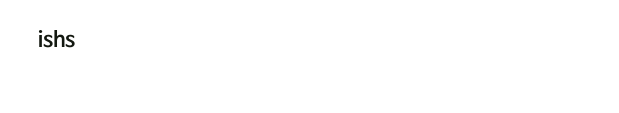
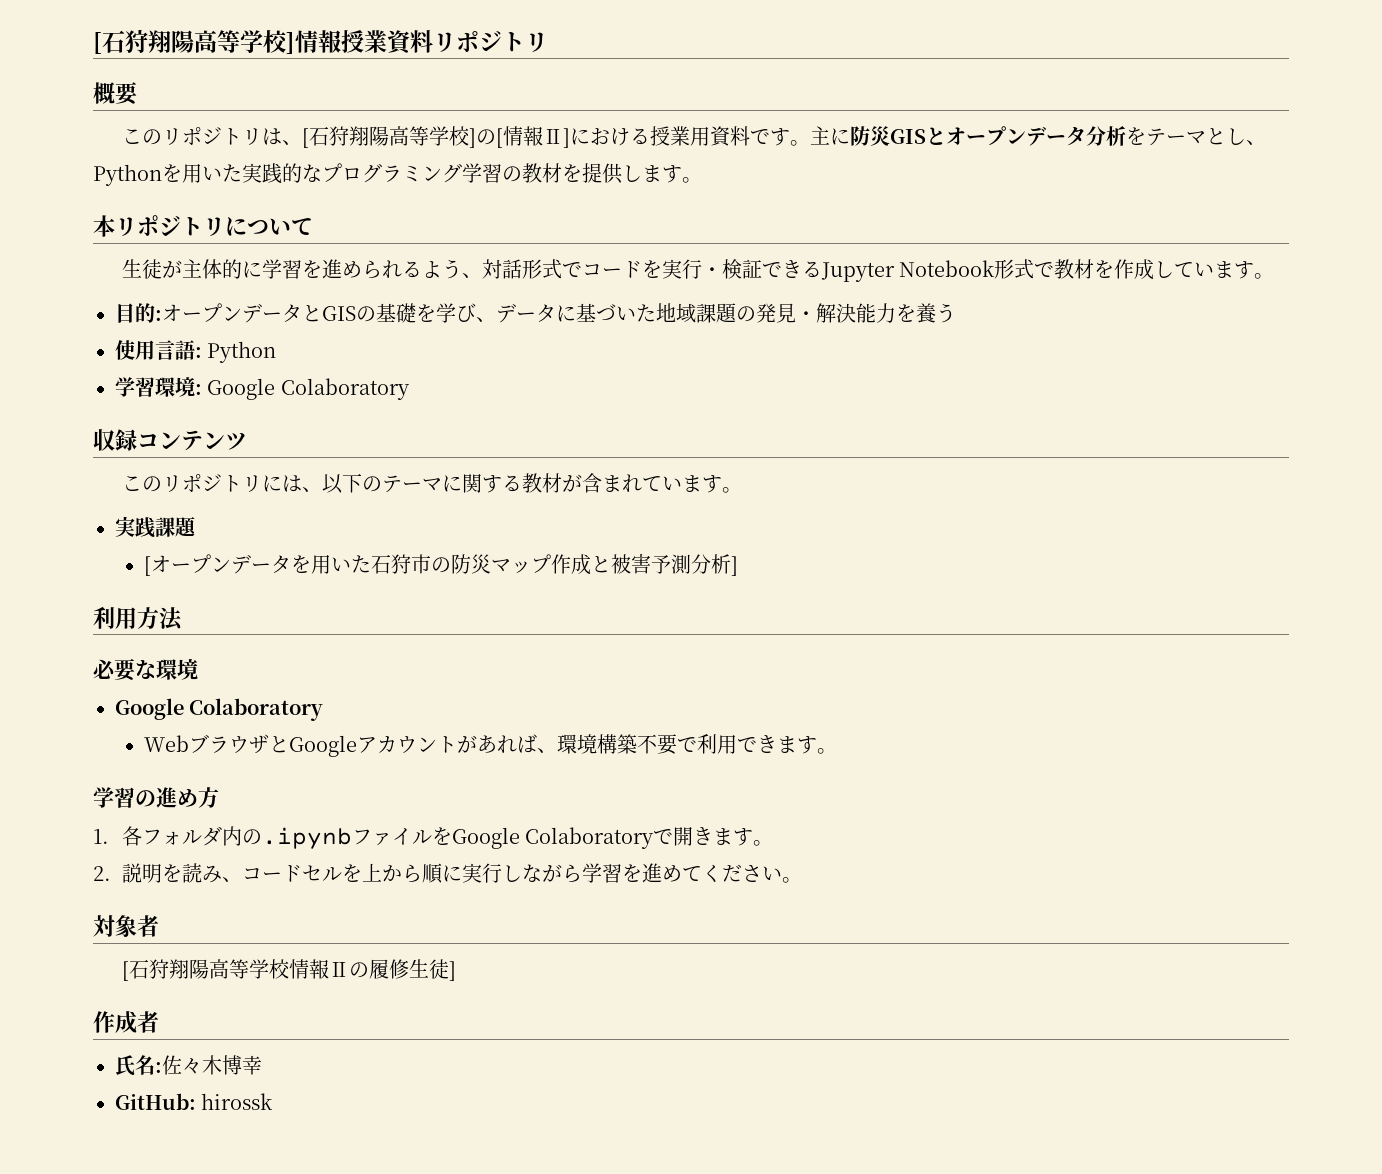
[38,30,75,48] ishs -> [93,29,548,55] [93,82,138,105] [121,126,1266,148] [93,163,702,186] [93,215,313,237] [121,259,1274,282] [115,303,956,323] [115,340,277,363] [115,377,410,400] [93,429,247,451] [121,473,742,494] [115,516,197,538] [143,554,738,576] [93,606,183,631] [93,658,198,681] [115,698,324,721] [143,734,837,757] [93,787,219,808] [93,826,773,849] [93,863,802,884] [93,915,159,937] [121,959,456,981] [93,1011,159,1034] [115,1055,262,1076] [115,1093,274,1110] [石狩翔陽高等学校]情報授業資料リポジトリ // 概要 // このリポジトリは、[石狩翔陽高等学校]の[情報Ⅱ]における授業用資料です。主に防災GISとオープンデータ分析をテーマとし、Pythonを用いた実践的なプログラミング学習の教材を提供します。 // 本リポジトリについて // 生徒が主体的に学習を進められるよう、対話形式でコードを実行・検証できるJupyter Notebook形式で教材を作成しています。 // 目的:オープンデータとGISの基礎を学び、データに基づいた地域課題の発見・解決能力を養う // 使用言語: Python // 学習環境: Google Colaboratory // 収録コンテンツ // このリポジトリには、以下のテーマに関する教材が含まれています。 // 実践課題 // [オープンデータを用いた石狩市の防災マップ作成と被害予測分析] // 利用方法 // 必要な環境 // Google Colaboratory // WebブラウザとGoogleアカウントがあれば、環境構築不要で利用できます。 // 学習の進め方 // 1.各フォルダ内の.ipynbファイルをGoogle Colaboratoryで開きます。 // 2.説明を読み、コードセルを上から順に実行しながら学習を進めてください。 // 対象者 // [石狩翔陽高等学校情報Ⅱの履修生徒] // 作成者 // 氏名:佐々木博幸 // GitHub: hirossk

